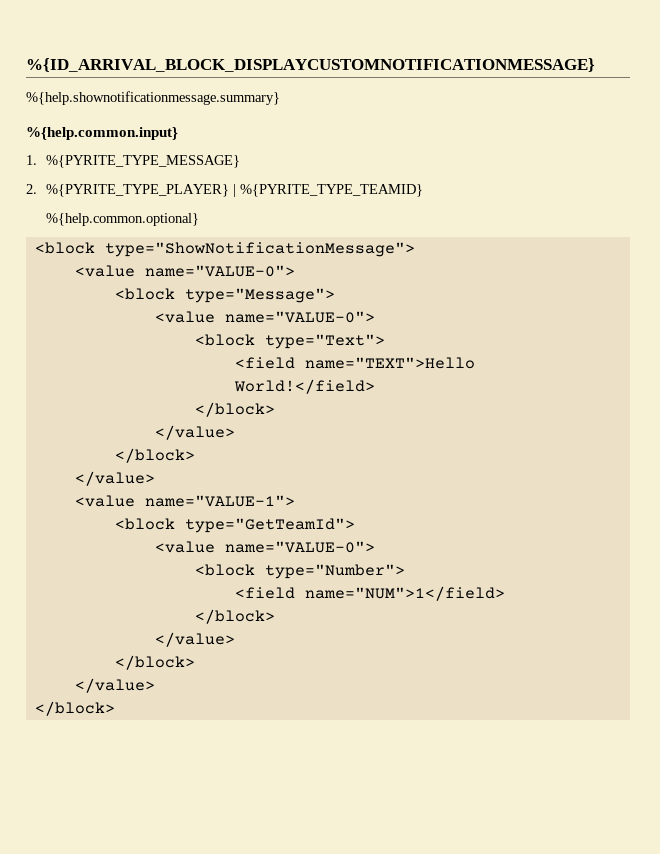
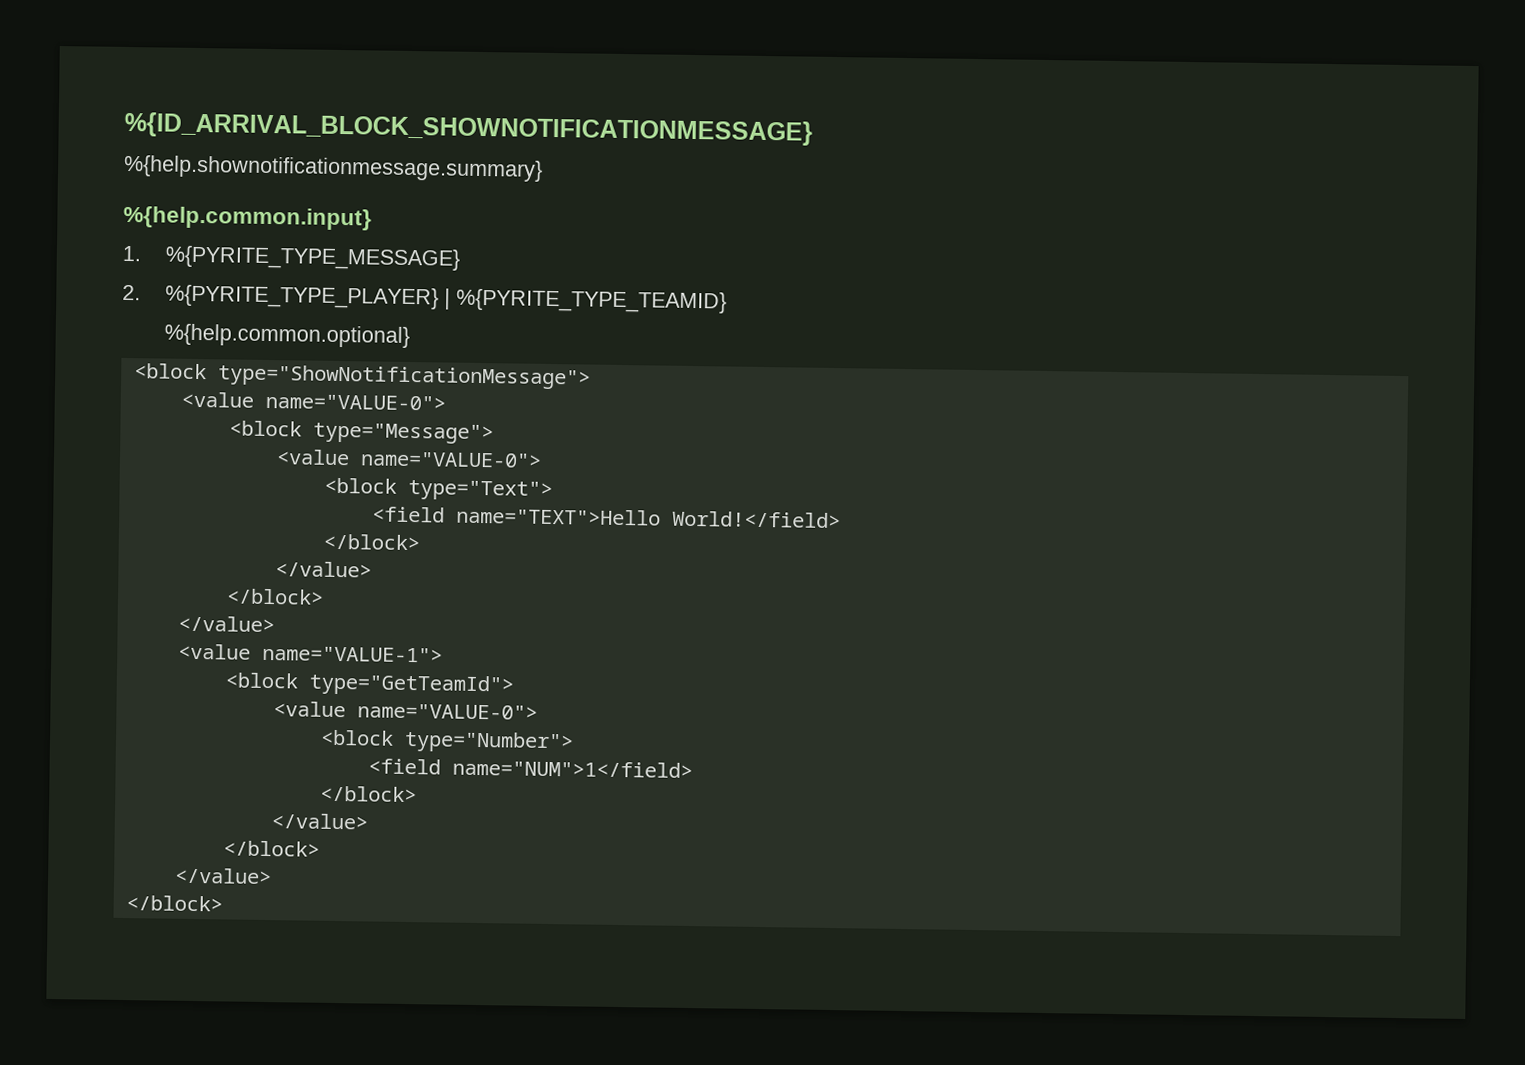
[26,58,595,72] %{ID_ARRIVAL_BLOCK_DISPLAYCUSTOMNOTIFICATIONMESSAGE} -> [124,111,813,146] %{ID_ARRIVAL_BLOCK_SHOWNOTIFICATIONMESSAGE}

